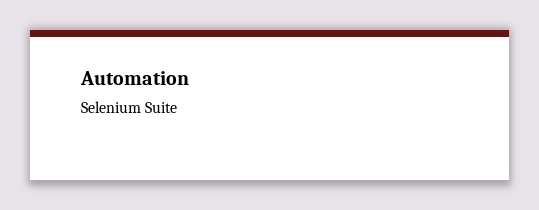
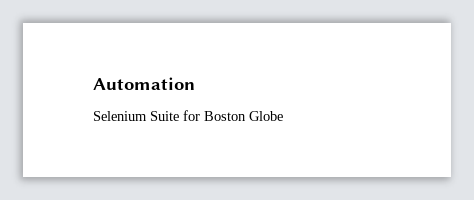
(178, 107) none -> [183,110,283,121] for Boston Globe

